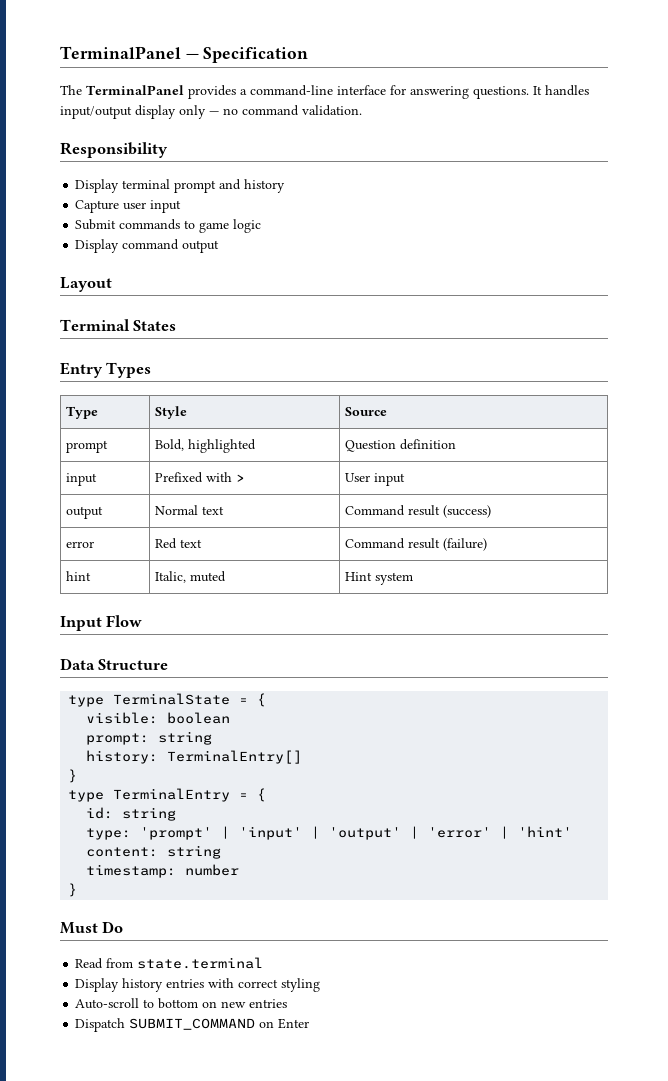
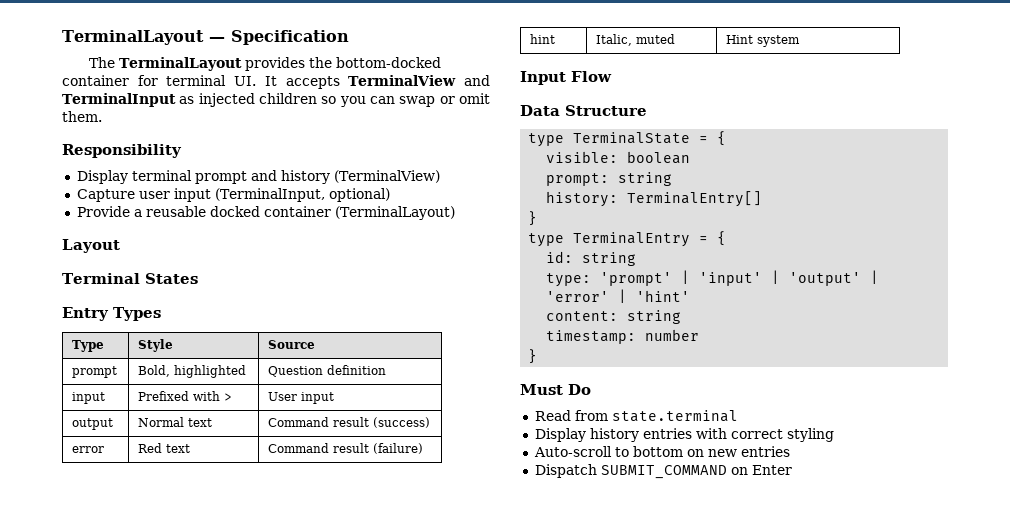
[60,46,181,59] TerminalPanel -> [62,30,204,45] TerminalLayout
[86,85,589,99] [60,105,362,119] TerminalPanel provides a command-line interface for answering questions. It handles input/output display only — no command validation. -> [119,57,442,71] [62,75,490,89] [62,93,491,107] [62,111,102,122] TerminalLayout provides the bottom-docked container for terminal UI. It accepts TerminalView and TerminalInput as injected children so you can swap or omit them.
(286, 186) none -> [333,170,440,183] (TerminalView)
[75,219,262,233] [75,239,220,253] // Submit commands to game logic // Display command output -> [214,188,390,202] [76,206,455,220] (TerminalInput, optional) // Provide a reusable docked container (TerminalLayout)

